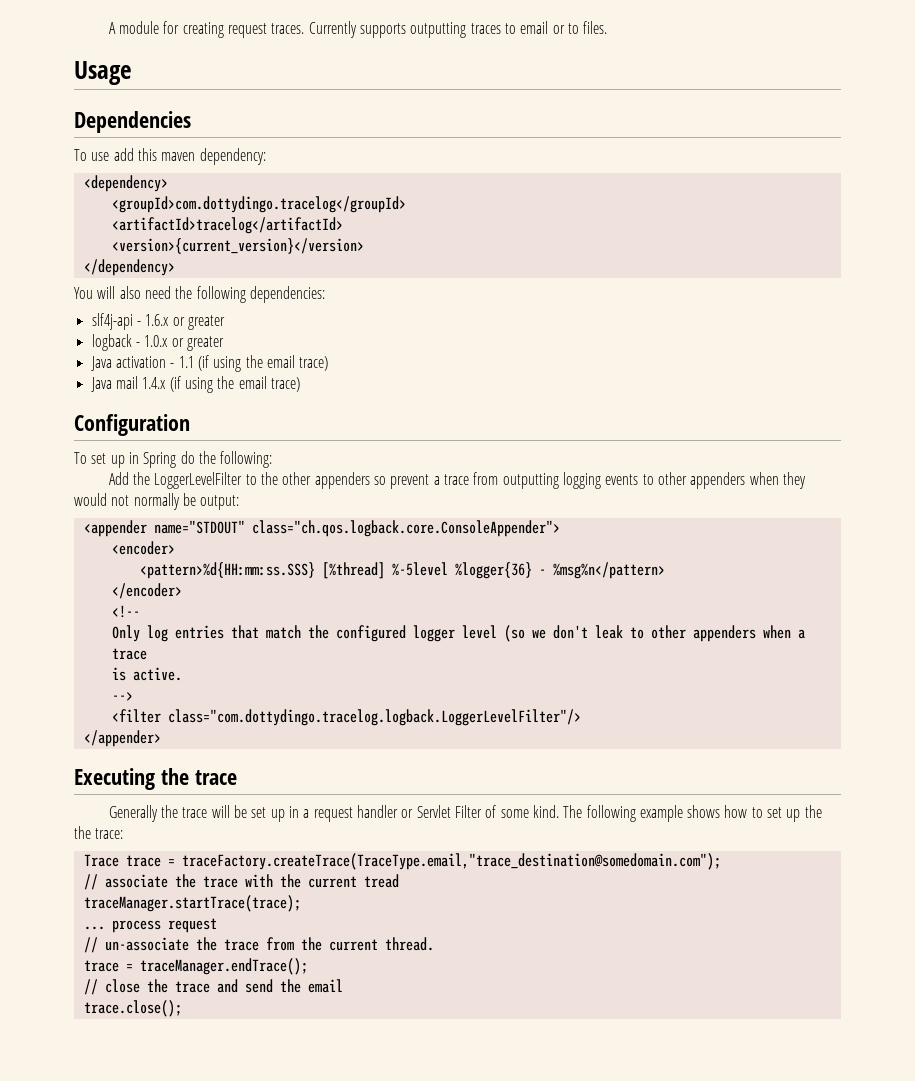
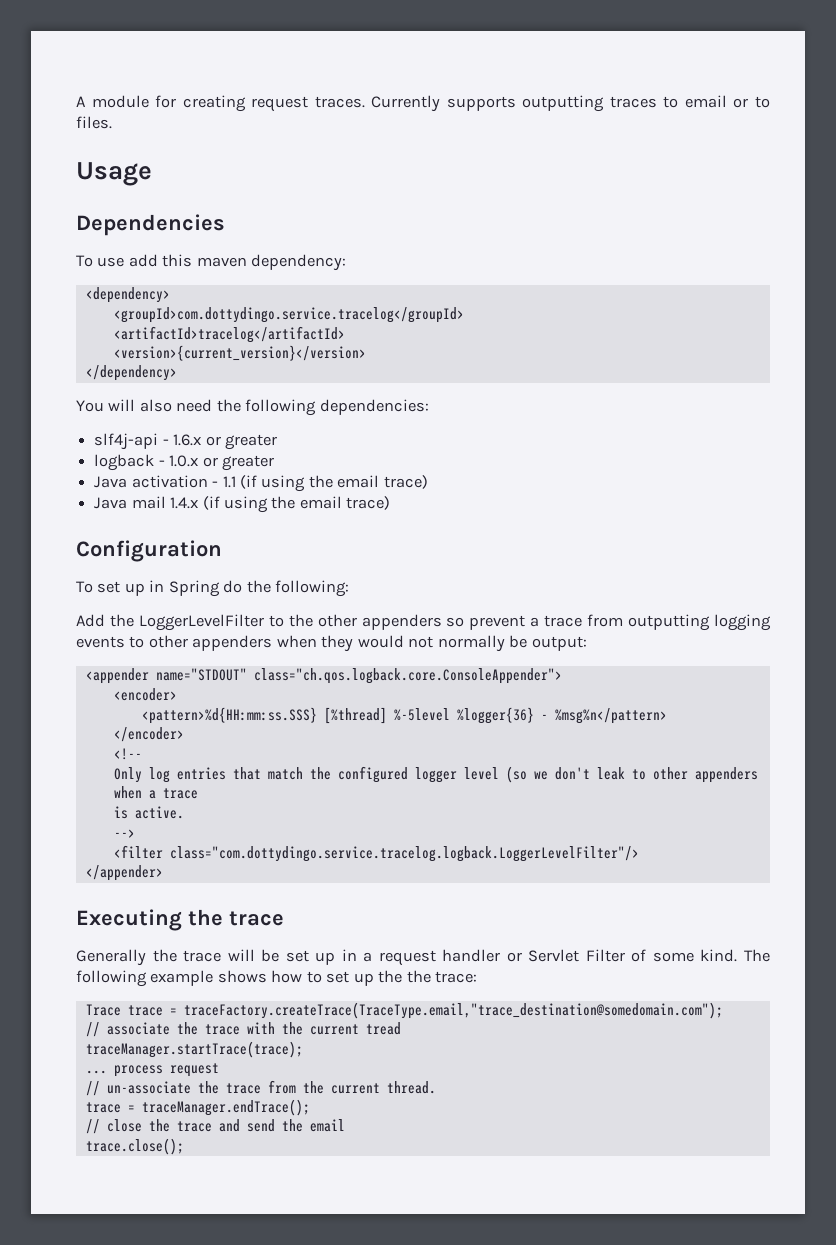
[111,196,406,213] <groupId>com.dottydingo.tracelog</groupId> -> [113,307,464,323] <groupId>com.dottydingo.service.tracelog</groupId>
[167,709,581,726] class="com.dottydingo.tracelog.logback.LoggerLevelFilter"/> -> [169,846,639,862] class="com.dottydingo.service.tracelog.logback.LoggerLevelFilter"/>

